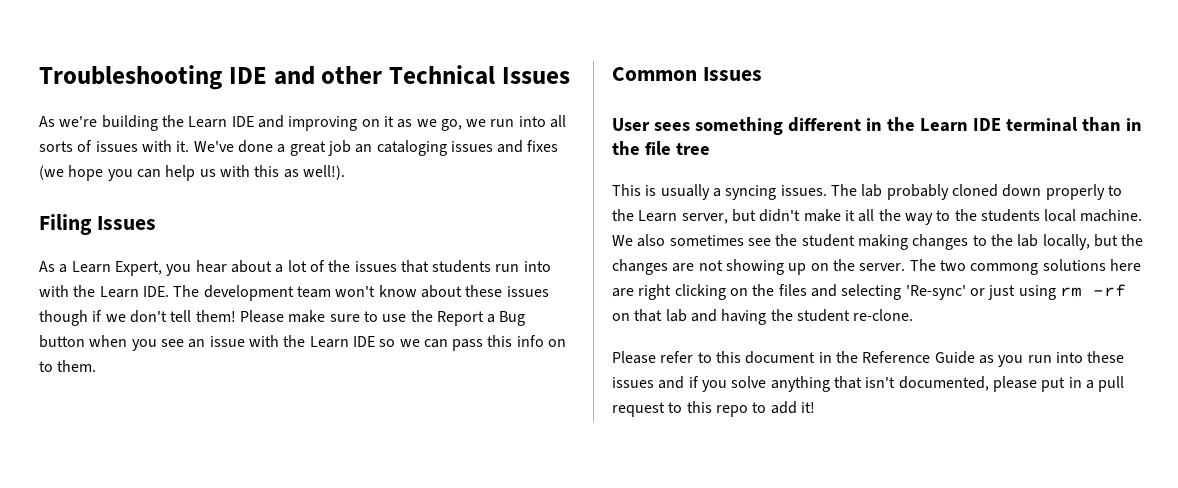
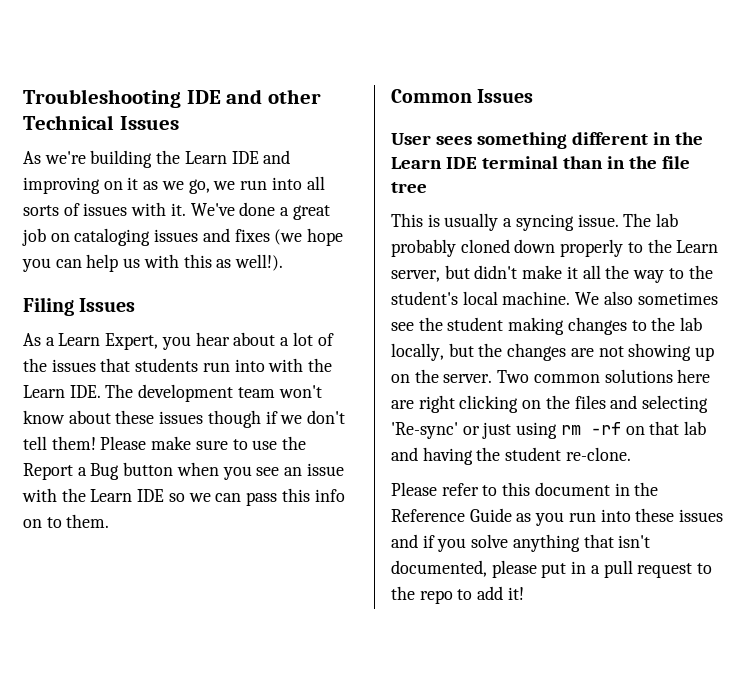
[355,144,373,153] an -> [50,233,70,242] on
[780,185,827,196] issues. -> [577,214,619,227] issue.
[980,209,1040,222] students -> [391,291,458,305] student's
[909,259,1039,275] The two commong -> [497,370,600,383] Two common
[686,401,712,413] this -> [391,586,415,600] the

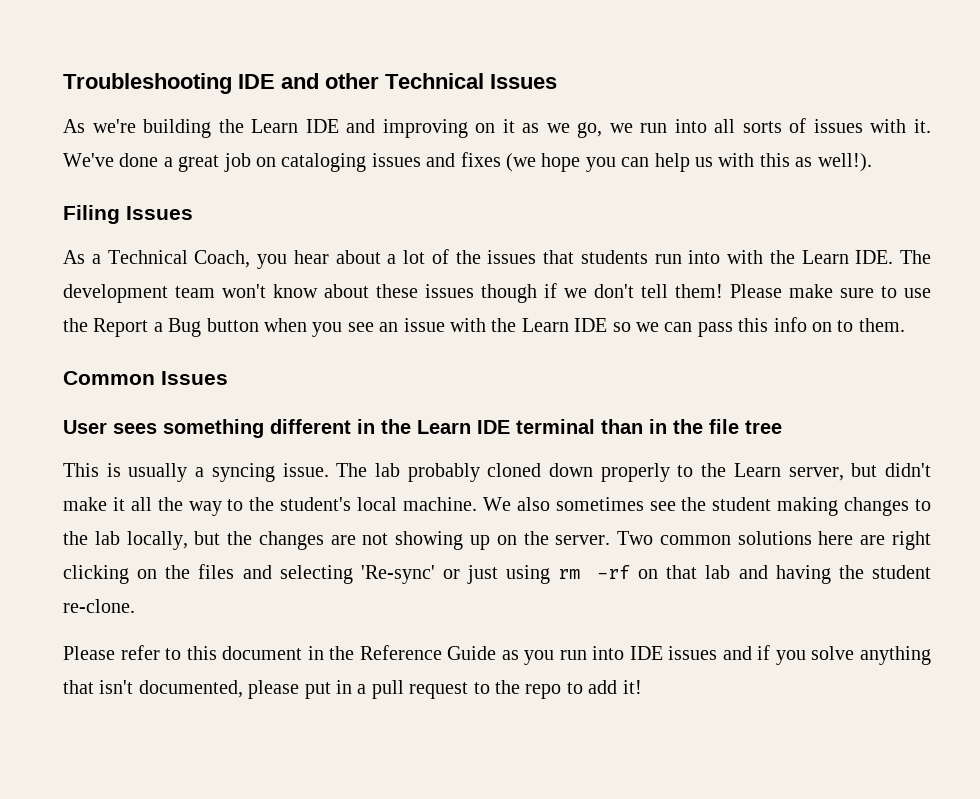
[58,333,159,350] Learn Expert, -> [107,250,251,268] Technical Coach,
[635,508,675,522] these -> [629,646,663,660] IDE

